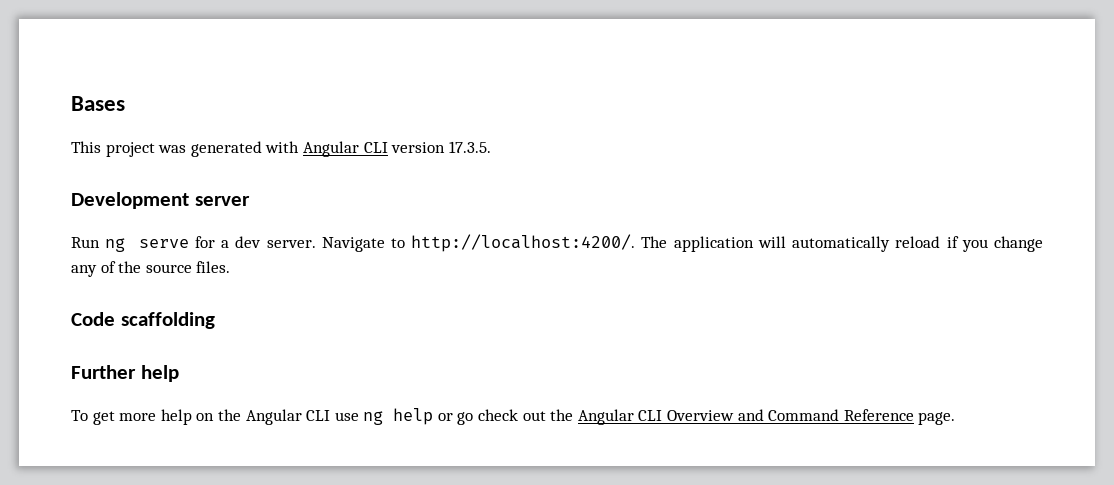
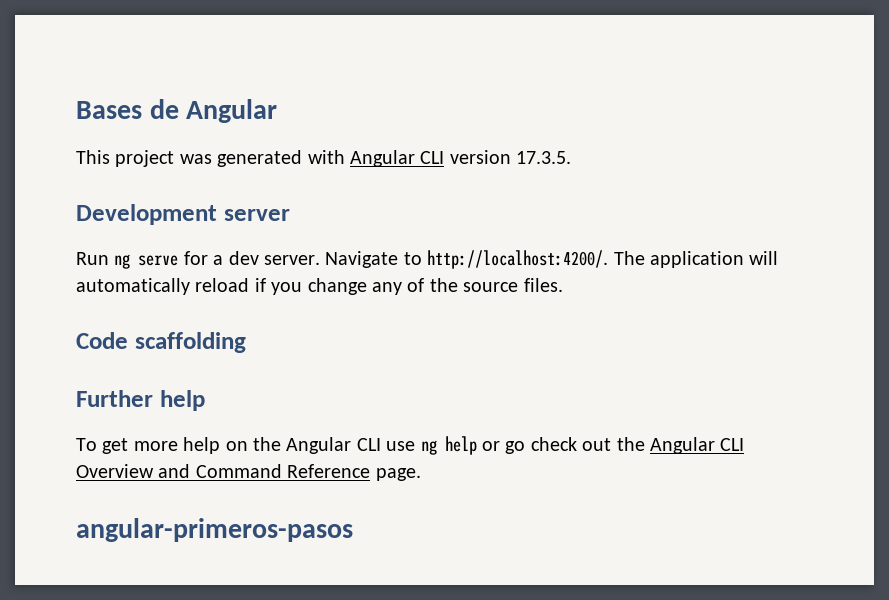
(125, 103) none -> [149,99,278,123] de Angular
(956, 418) none -> [76,518,353,542] // angular-primeros-pasos

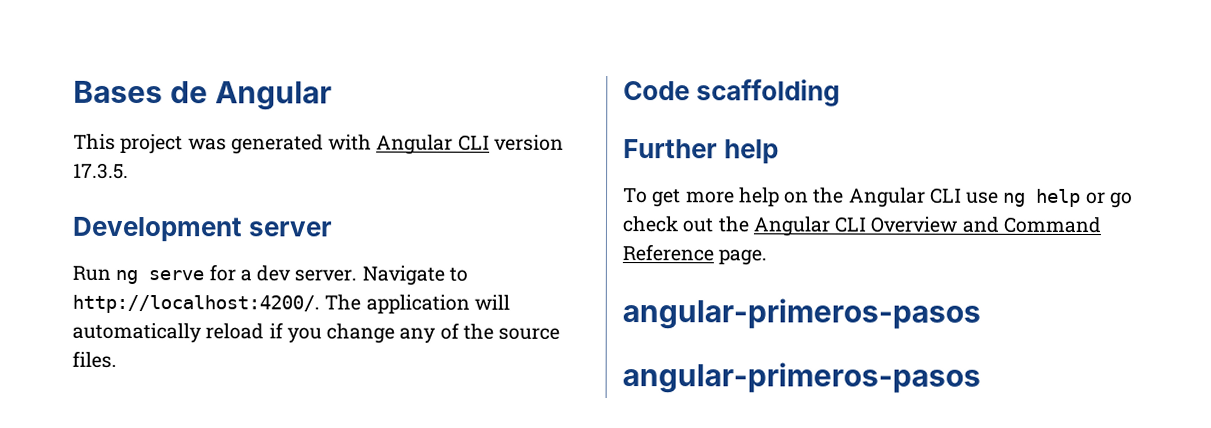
(353, 530) none -> [622,362,981,394] // angular-primeros-pasos

